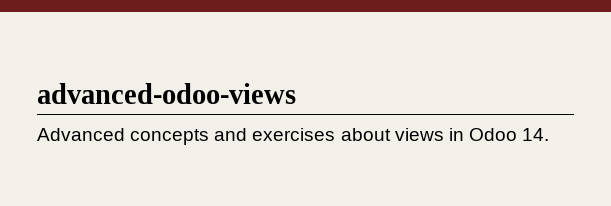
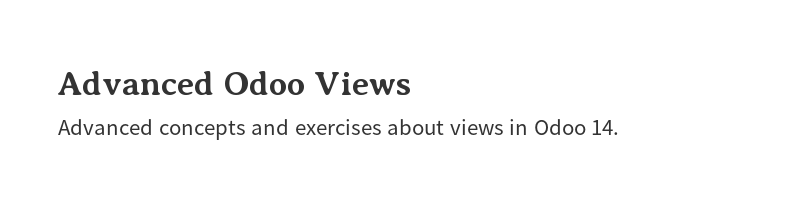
[37,83,296,104] advanced-odoo-views -> [57,71,412,95] Advanced Odoo Views

